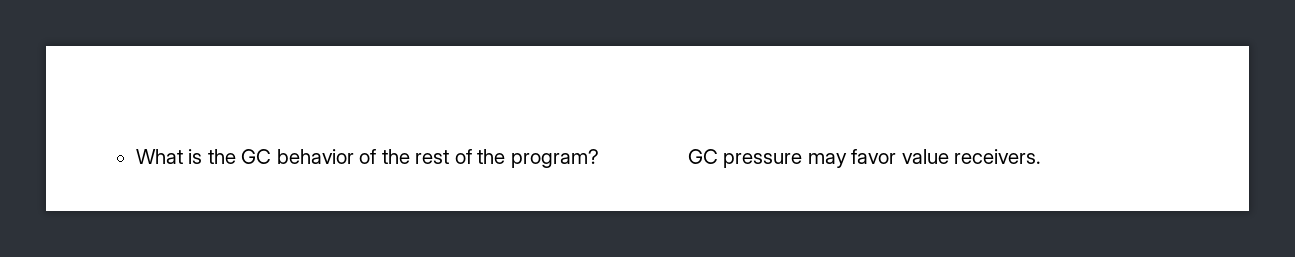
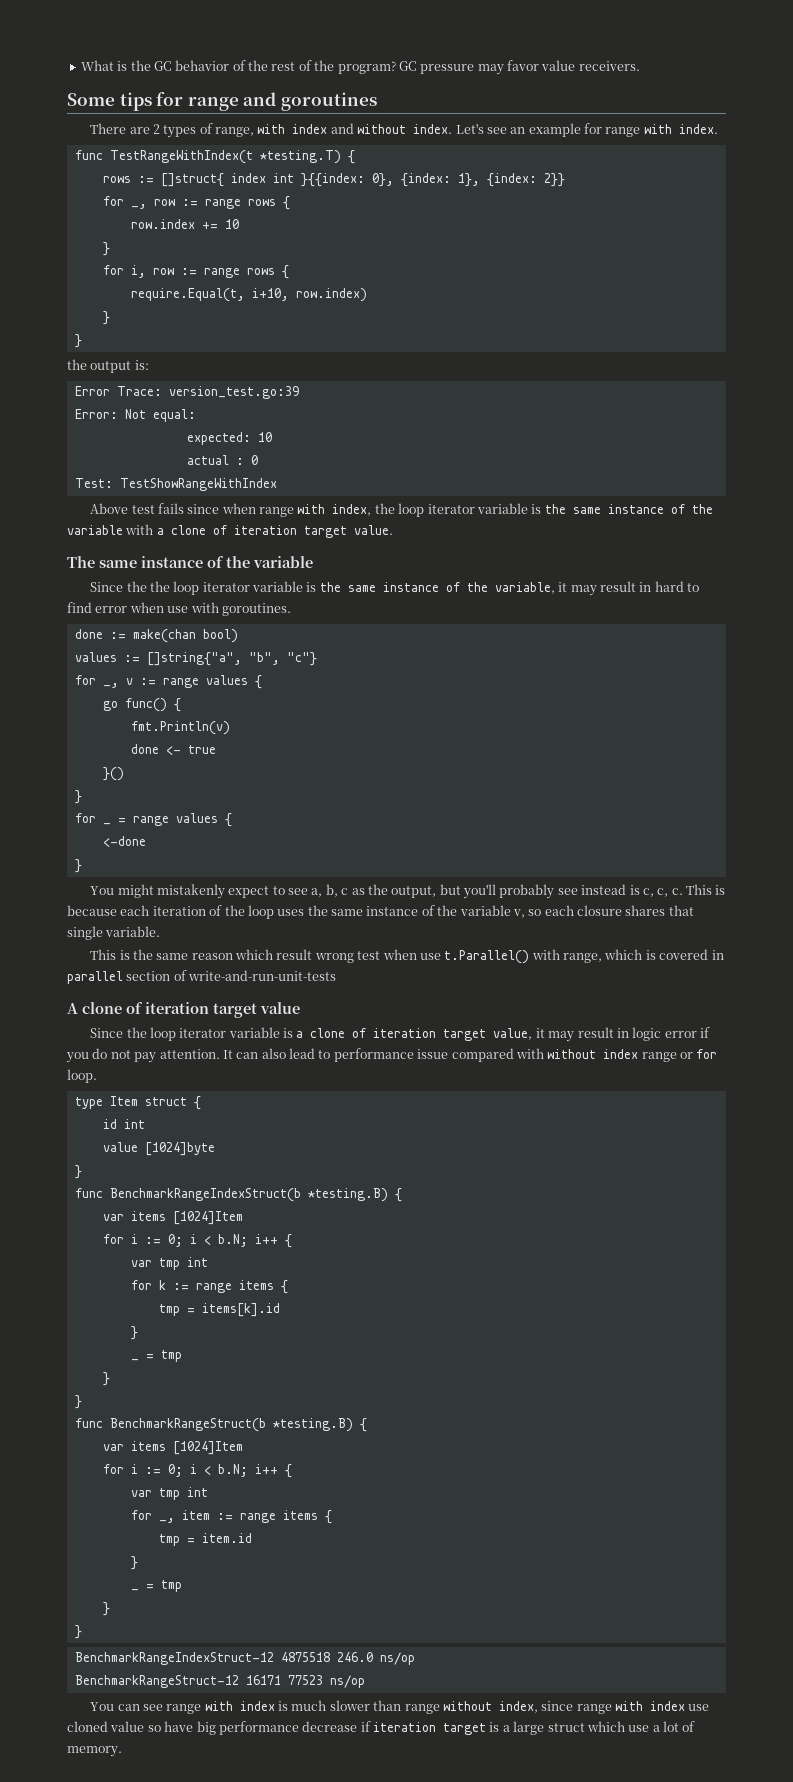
(1042, 156) none -> [67,92,377,111] [90,123,718,138] [74,150,355,164] [102,173,565,187] [102,196,290,210] [130,219,239,229] [102,242,110,256] [102,265,289,279] [130,288,367,302] [102,311,110,325] [74,334,82,348] [67,359,149,373] [74,386,299,399] [74,409,196,422] [186,432,272,445] [186,455,258,465] [74,478,277,491] [90,503,713,517] [67,524,393,538] [67,556,313,568] [90,581,700,596] [67,602,291,616] [74,629,238,643] [74,652,317,666] [74,675,262,689] [102,698,181,712] [130,721,230,735] [130,744,216,755] [102,767,124,781] [74,790,82,804] [74,813,96,823] [102,823,111,825] [117,813,232,827] [102,836,146,847] [74,859,82,873] [90,884,726,899] [67,905,694,919] [67,926,161,940] [90,949,724,964] [67,970,337,984] [67,1002,300,1018] [90,1027,711,1042] [66,1048,718,1063] [67,1069,97,1083] [74,1096,201,1110] [102,1119,145,1129] [102,1142,215,1156] [74,1165,82,1179] [74,1188,402,1202] [102,1211,243,1225] [102,1234,292,1248] [130,1257,208,1270] [130,1280,288,1294] [158,1303,280,1317] [130,1326,138,1340] [130,1359,139,1361] [145,1350,182,1362] [102,1372,110,1386] [74,1395,82,1409] [74,1418,367,1432] [102,1441,243,1455] [102,1464,292,1478] [130,1487,208,1500] [130,1510,332,1524] [158,1533,252,1546] [130,1556,138,1570] [130,1589,139,1591] [145,1580,182,1592] [102,1602,110,1616] [74,1625,82,1639] [74,1652,415,1665] [74,1675,365,1688] [90,1700,710,1714] [67,1721,696,1735] [67,1746,122,1757] // Some tips for range and goroutines // There are 2 types of range, with index and without index. Let's see an example for range with index. // func TestRangeWithIndex(t *testing.T) { // rows := []struct{ index int }{{index: 0}, {index: 1}, {index: 2}} // for _, row := range rows { // row.index += 10 // } // for i, row := range rows { // require.Equal(t, i+10, row.index) // } // } // the output is: // Error Trace: version_test.go:39 // Error: Not equal: // expected: 10 // actual : 0 // Test: TestShowRangeWithIndex // Above test fails since when range with index, the loop iterator variable is the same instance of the variable with a clone of iteration target value. // The same instance of the variable // Since the the loop iterator variable is the same instance of the variable, it may result in hard to find error when use with goroutines. // done := make(chan bool) // values := []string{"a", "b", "c"} // for _, v := range values { // go func() { // fmt.Println(v) // done <- true // }() // } // for _ = range values { // <-done // } // You might mistakenly expect to see a, b, c as the output, but you'll probably see instead is c, c, c. This is because each iteration of the loop uses the same instance of the variable v, so each closure shares that single variable. // This is the same reason which result wrong test when use t.Parallel() with range, which is covered in parallel section of write-and-run-unit-tests // A clone of iteration target value // Since the loop iterator variable is a clone of iteration target value, it may result in logic error if you do not pay attention. It can also lead to performance issue compared with without index range or for loop. // type Item struct { // id int // value [1024]byte // } // func BenchmarkRangeIndexStruct(b *testing.B) { // var items [1024]Item // for i := 0; i < b.N; i++ { // var tmp int // for k := range items { // tmp = items[k].id // } // _ = tmp // } // } // func BenchmarkRangeStruct(b *testing.B) { // var items [1024]Item // for i := 0; i < b.N; i++ { // var tmp int // for _, item := range items { // tmp = item.id // } // _ = tmp // } // } // BenchmarkRangeIndexStruct-12 4875518 246.0 ns/op // BenchmarkRangeStruct-12 16171 77523 ns/op // You can see range with index is much slower than range without index, since range with index use cloned value so have big performance decrease if iteration target is a large struct which use a lot of memory.

